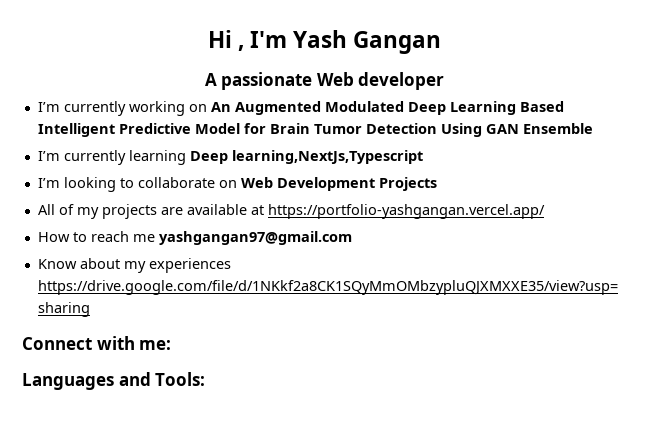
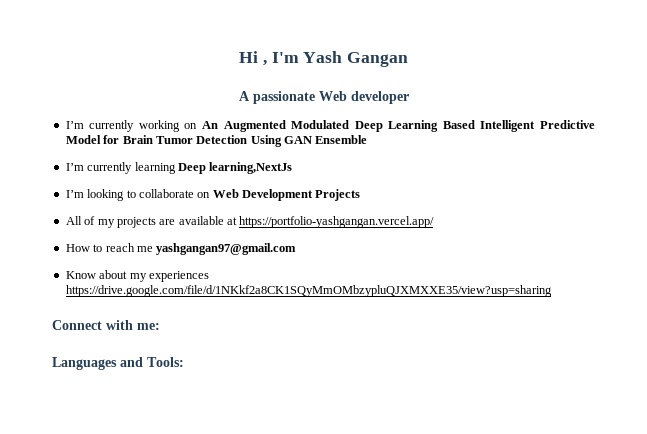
[231,150,423,164] learning,NextJs,Typescript -> [209,162,293,174] learning,NextJs

